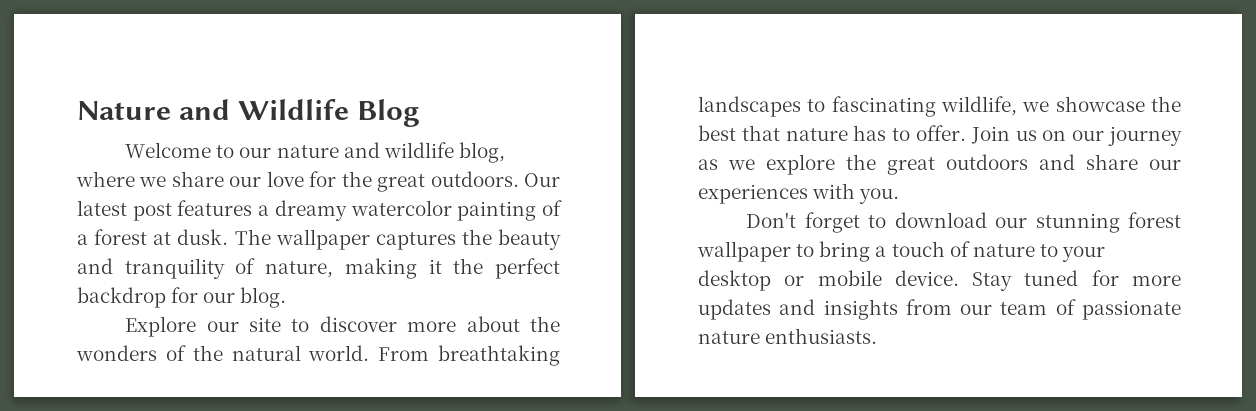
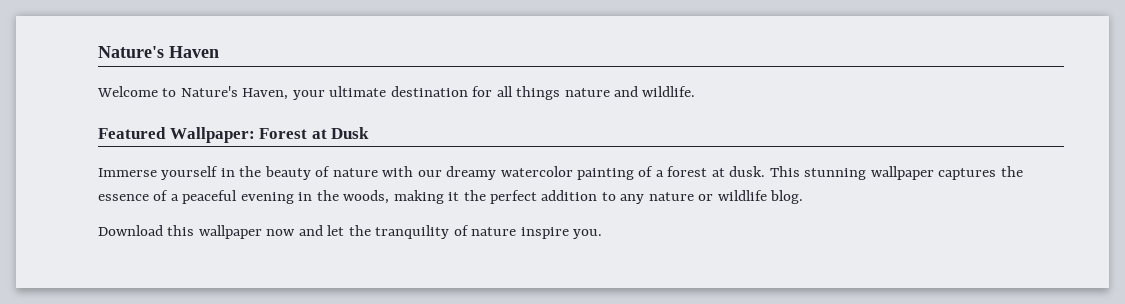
[77,99,421,127] [125,142,505,163] [76,171,561,192] [77,200,270,221] Nature and Wildlife Blog // Welcome to our nature and wildlife blog, where we share our love for the great outdoors. Our latest post features a -> [98,46,219,58] [97,86,696,100] [98,127,370,143] [98,166,442,180] Nature's Haven // Welcome to Nature's Haven, your ultimate destination for all things nature and wildlife. // Featured Wallpaper: Forest at Dusk // Immerse yourself in the beauty of nature with our
[234,229,271,245] The -> [769,166,867,180] This stunning
[498,229,561,250] [77,258,560,279] [77,287,287,308] [125,316,560,337] [76,345,560,366] [698,96,1181,117] [698,125,1182,146] [698,154,1181,175] [698,183,900,204] [746,212,1181,233] [697,241,1106,262] [698,270,1181,291] [698,299,1181,320] [698,328,878,344] beauty and tranquility of nature, making it the perfect backdrop for our blog. // Explore our site to discover more about the wonders of the natural world. From breathtaking landscapes to fascinating wildlife, we showcase the best that nature has to offer. Join us on our journey as we explore the great outdoors and share our experiences with you. // Don't forget to download our stunning forest wallpaper to bring a touch of nature to your desktop or mobile device. Stay tuned for more updates and insights from our team of passionate nature enthusiasts. -> [98,190,804,204] [98,225,603,239] essence of a peaceful evening in the woods, making it the perfect addition to any nature or wildlife blog. // Download this wallpaper now and let the tranquility of nature inspire you.

